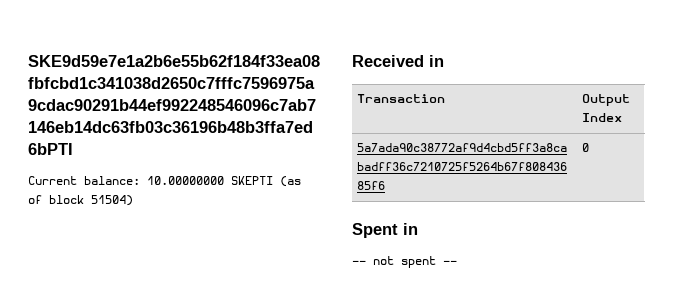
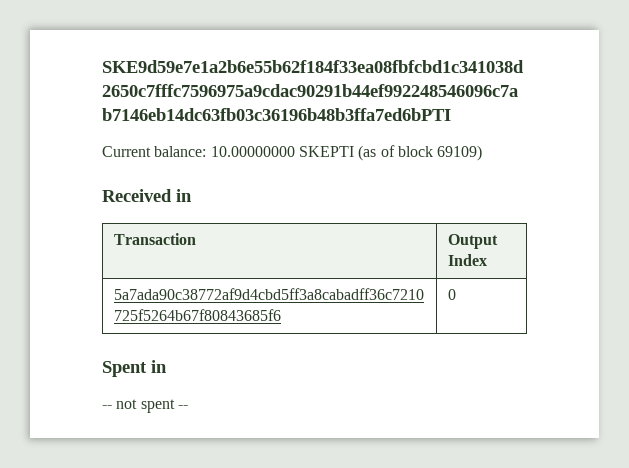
[91,195,133,206] 51504) -> [437,145,483,161] 69109)

